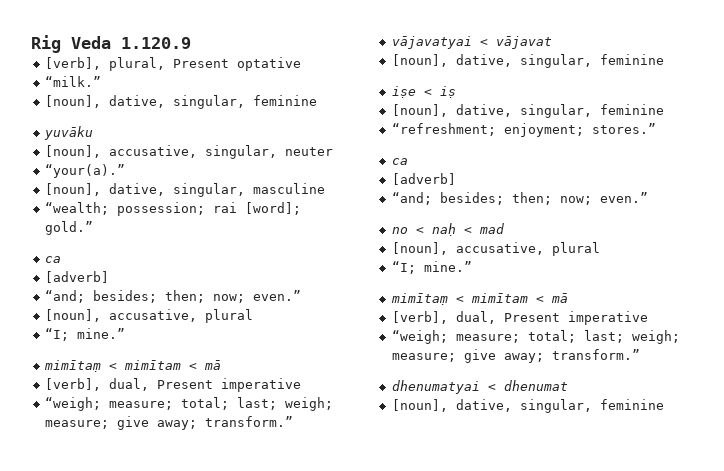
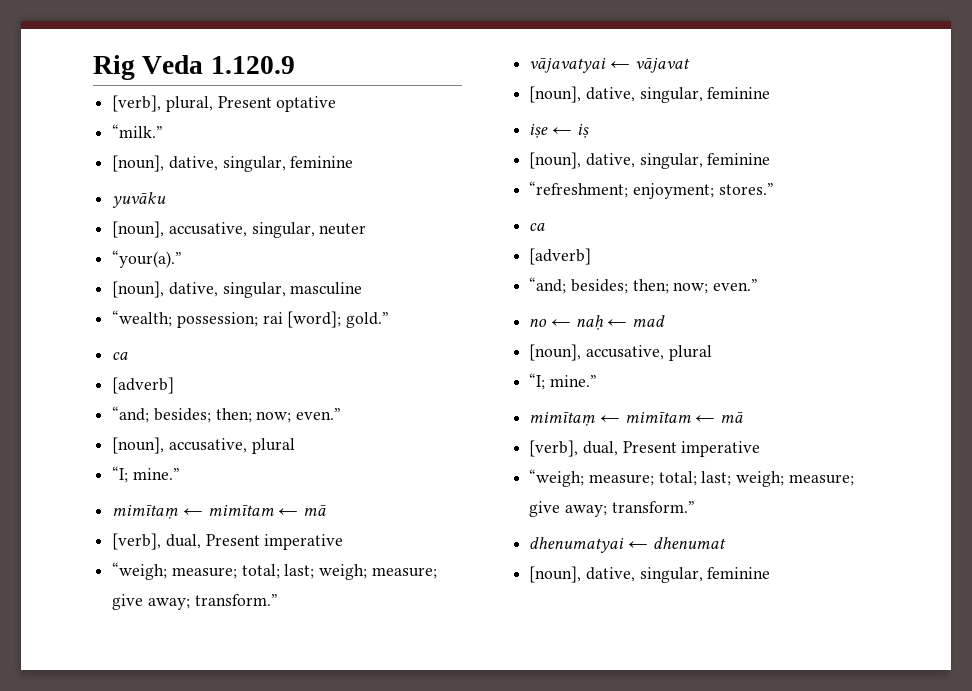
[108,360,197,370] < mimītam < -> [182,505,299,516] ← mimītam ←
[479,39,488,46] < -> [609,61,630,69] ←
[423,89,432,96] < -> [551,127,572,135] ←
[415,223,472,236] < naḥ < -> [550,315,628,330] ← naḥ ←
[455,293,544,303] < mimītam < -> [599,412,716,423] ← mimītam ←
[487,384,496,391] < -> [627,541,648,549] ←

